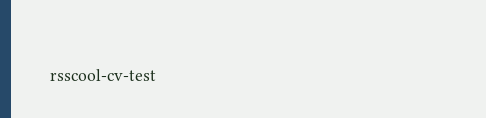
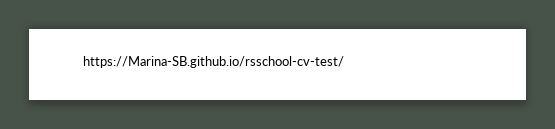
[50,69,156,81] rsscool-cv-test -> [83,56,344,68] https://Marina-SB.github.io/rsschool-cv-test/

